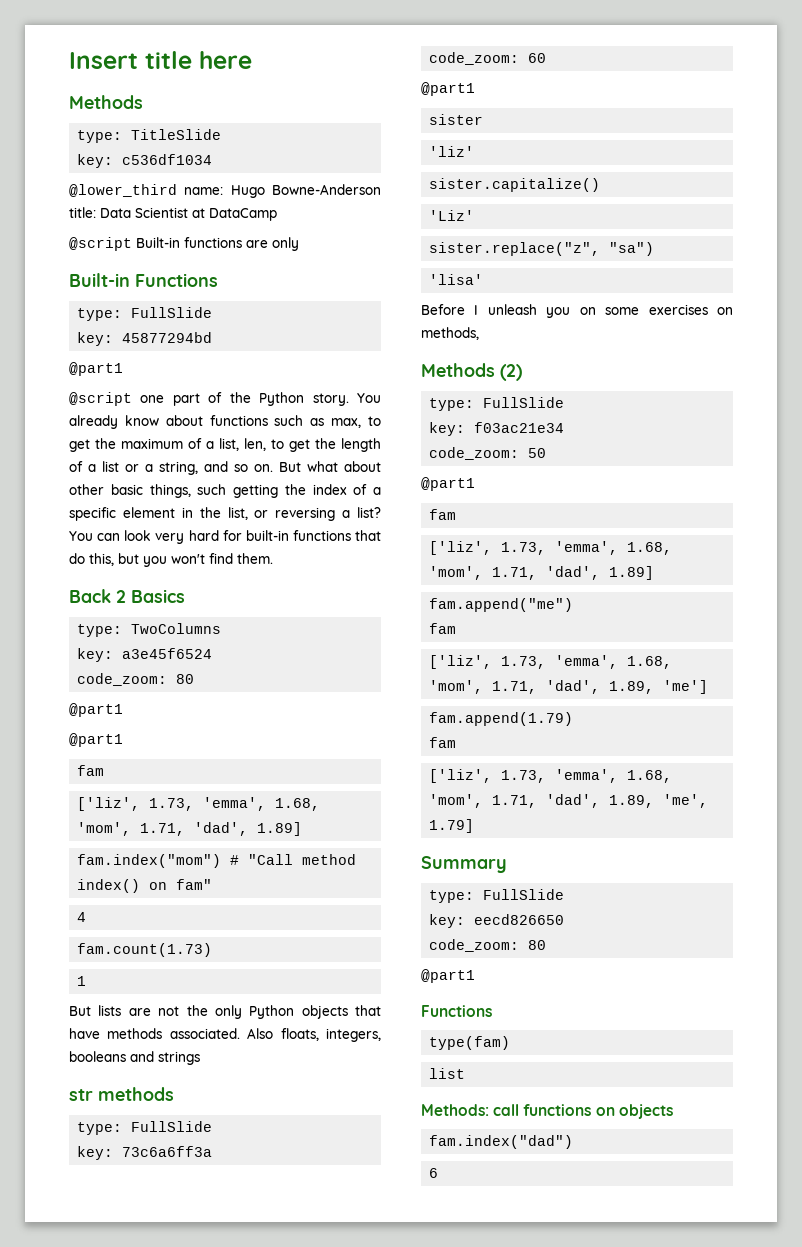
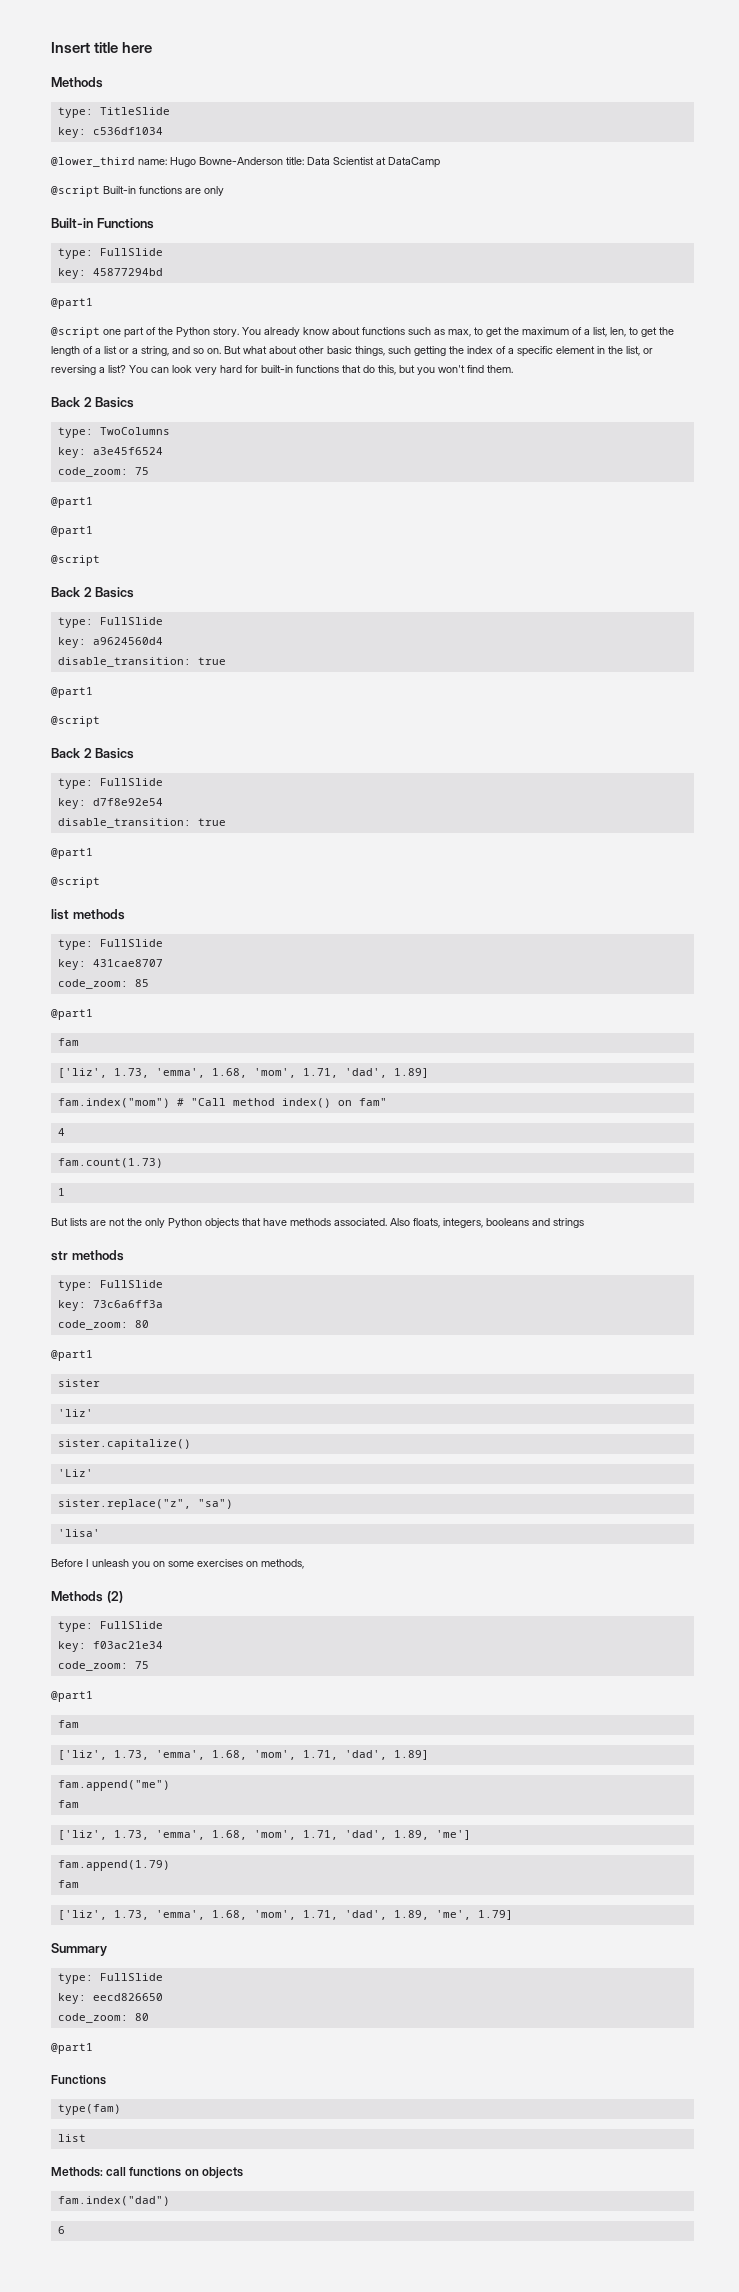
[176,674,195,684] 80 -> [134,467,149,475] 75
(123, 740) none -> [51,555,100,566] [51,587,135,598] [57,617,163,628] [57,637,163,648] [57,657,226,667] [51,687,93,698] [51,716,100,727] [51,748,135,759] [57,778,163,789] [57,798,163,809] [57,818,226,828] [51,848,93,859] [51,877,100,888] [51,909,125,920] [57,939,163,950] [57,959,163,970] [57,979,149,989] [51,1009,93,1020] // @script // Back 2 Basics // type: FullSlide // key: a9624560d4 // disable_transition: true // @part1 // @script // Back 2 Basics // type: FullSlide // key: d7f8e92e54 // disable_transition: true // @part1 // @script // list methods // type: FullSlide // key: 431cae8707 // code_zoom: 85 // @part1
[528,53,547,63] 60 -> [134,1320,149,1328] 80
[528,448,547,458] 50 -> [134,1661,149,1669] 75

